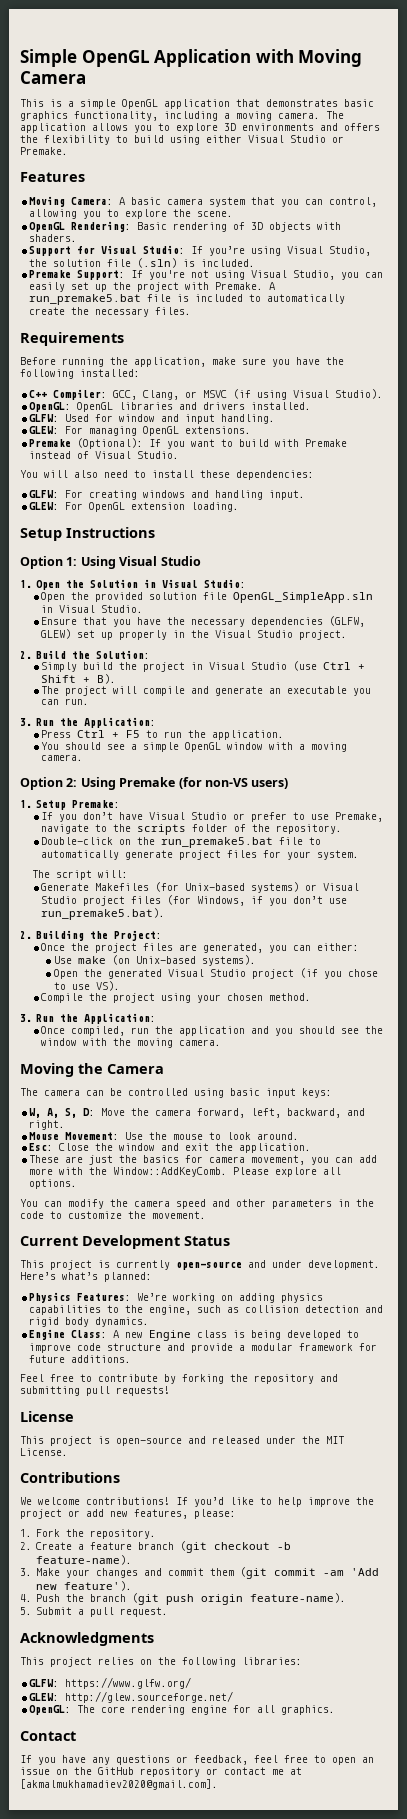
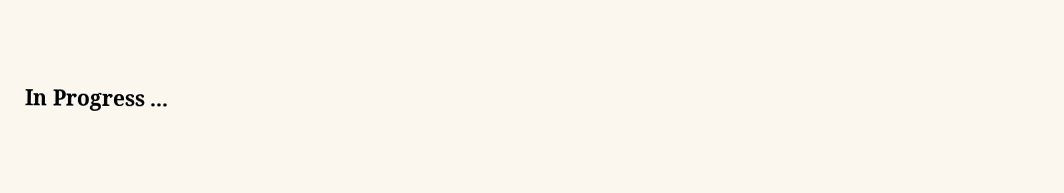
[20,49,363,67] [20,71,86,84] [20,99,374,109] [20,111,344,121] [20,123,380,133] [20,135,344,145] [20,147,68,155] [20,172,85,182] [29,196,378,207] [29,209,234,219] [29,221,342,232] [29,234,78,242] [29,245,372,256] [29,258,256,268] [29,270,384,280] [29,282,276,292] [29,294,346,305] [29,307,192,317] [20,332,124,346] [20,357,344,367] [20,369,140,379] [29,389,384,400] [29,402,312,412] [29,414,276,424] [29,426,252,436] [29,438,348,449] [29,451,180,459] [20,470,314,480] [29,490,306,500] [29,502,240,512] [20,527,155,541] [20,556,201,569] [20,579,247,590] [41,592,374,603] [41,605,144,613] [41,616,366,627] [41,629,348,640] [20,650,151,659] [41,661,366,672] [41,674,117,684] [41,686,372,696] [41,698,90,705] [20,717,157,728] [41,730,285,740] [41,742,348,752] [41,754,84,761] [20,777,289,790] [20,800,121,810] [41,812,384,822] [41,824,343,835] [41,837,322,848] [41,850,360,860] [32,870,129,880] [41,882,360,893] [41,895,348,906] [41,908,166,920] [20,930,163,941] [41,943,360,953] [53,955,256,966] [53,968,378,979] [53,981,120,991] [41,993,312,1003] [20,1013,157,1024] [41,1026,384,1036] [41,1038,222,1048] [20,1063,164,1077] [20,1088,332,1098] [29,1108,366,1118] [29,1120,66,1130] [29,1132,300,1140] [29,1143,312,1153] [29,1155,378,1165] [29,1167,342,1177] [29,1179,78,1189] [20,1199,374,1209] [20,1211,206,1219] [20,1235,230,1249] [20,1260,380,1270] [20,1272,152,1282] [29,1292,324,1303] [29,1305,384,1315] [29,1317,150,1327] [29,1329,360,1341] [29,1343,378,1353] [29,1355,132,1363] [20,1374,338,1384] [20,1386,170,1396] [20,1411,74,1422] [20,1436,344,1446] [20,1448,68,1456] [20,1472,120,1483] [20,1497,374,1507] [20,1509,236,1519] [20,1529,157,1539] [20,1541,292,1553] [36,1555,133,1565] [20,1567,380,1579] [36,1581,133,1591] [20,1593,347,1605] [20,1607,169,1617] [20,1632,154,1646] [20,1657,302,1667] [29,1677,192,1689] [29,1691,234,1703] [29,1705,336,1715] [20,1731,76,1741] [20,1755,374,1765] [20,1767,302,1777] [20,1779,218,1790] Simple OpenGL Application with Moving Camera // This is a simple OpenGL application that demonstrates basic graphics functionality, including a moving camera. The application allows you to explore 3D environments and offers the flexibility to build using either Visual Studio or Premake. // Features // Moving Camera: A basic camera system that you can control, allowing you to explore the scene. // OpenGL Rendering: Basic rendering of 3D objects with shaders. // Support for Visual Studio: If you’re using Visual Studio, the solution file (.sln) is included. // Premake Support: If you're not using Visual Studio, you can easily set up the project with Premake. A run_premake5.bat file is included to automatically create the necessary files. // Requirements // Before running the application, make sure you have the following installed: // C++ Compiler: GCC, Clang, or MSVC (if using Visual Studio). // OpenGL: OpenGL libraries and drivers installed. // GLFW: Used for window and input handling. // GLEW: For managing OpenGL extensions. // Premake (Optional): If you want to build with Premake instead of Visual Studio. // You will also need to install these dependencies: // GLFW: For creating windows and handling input. // GLEW: For OpenGL extension loading. // Setup Instructions // Option 1: Using Visual Studio // 1. Open the Solution in Visual Studio: // Open the provided solution file OpenGL_SimpleApp.sln in Visual Studio. // Ensure that you have the necessary dependencies (GLFW, GLEW) set up properly in the Visual Studio project. // 2. Build the Solution: // Simply build the project in Visual Studio (use Ctrl + Shift + B). // The project will compile and generate an executable you can run. // 3. Run the Application: // Press Ctrl + F5 to run the application. // You should see a simple OpenGL window with a moving camera. // Option 2: Using Premake (for non-VS users) // 1. Setup Premake: // If you don’t have Visual Studio or prefer to use Premake, navigate to the scripts folder of the repository. // Double-click on the run_premake5.bat file to automatically generate project files for your system. // The script will: // Generate Makefiles (for Unix-based systems) or Visual Studio project files (for Windows, if you don’t use run_premake5.bat). // 2. Building the Project: // Once the project files are generated, you can either: // Use make (on Unix-based systems). // Open the generated Visual Studio project (if you chose to use VS). // Compile the project using your chosen method. // 3. Run the Application: // Once compiled, run the application and you should see the window with the moving camera. // Moving the Camera // The camera can be controlled using basic input keys: // W, A, S, D: Move the camera forward, left, backward, and right. // Mouse Movement: Use the mouse to look around. // Esc: Close the window and exit the application. // These are just the basics for camera movement, you can add more with the Window::AddKeyComb. Please explore all options. // You can modify the camera speed and other parameters in the code to customize the movement. // Current Development Status // This project is currently open-source and under development. Here’s what’s planned: // Physics Features: We’re working on adding physics capabilities to the engine, such as collision detection and rigid body dynamics. // Engine Class: A new Engine class is being developed to improve code structure and provide a modular framework for future additions. // Feel free to contribute by forking the repository and submitting pull requests! // License // This project is open-source and released under the MIT License. // Contributions // We welcome contributions! If you’d like to help improve the project or add new features, please: // 1. Fork the repository. // 2. Create a feature branch (git checkout -b feature-name). // 3. Make your changes and commit them (git commit -am 'Add new feature'). // 4. Push the branch (git push origin feature-name). // 5. Submit a pull request. // Acknowledgments // This project relies on the following libraries: // GLFW: https://www.glfw.org/ // GLEW: http://glew.sourceforge.net/ // OpenGL: The core rendering engine for all graphics. // Contact // If you have any questions or feedback, feel free to open an issue on the GitHub repository or contact me at [akmalmukhamadiev2020@gmail.com]. -> [24,89,169,112] In Progress ...

